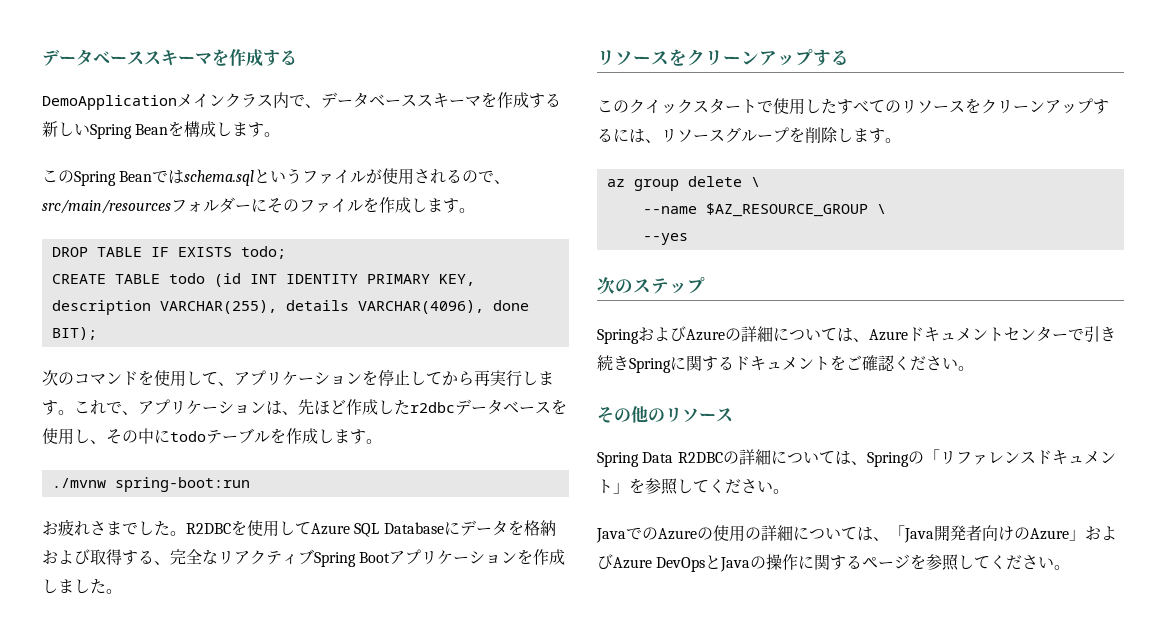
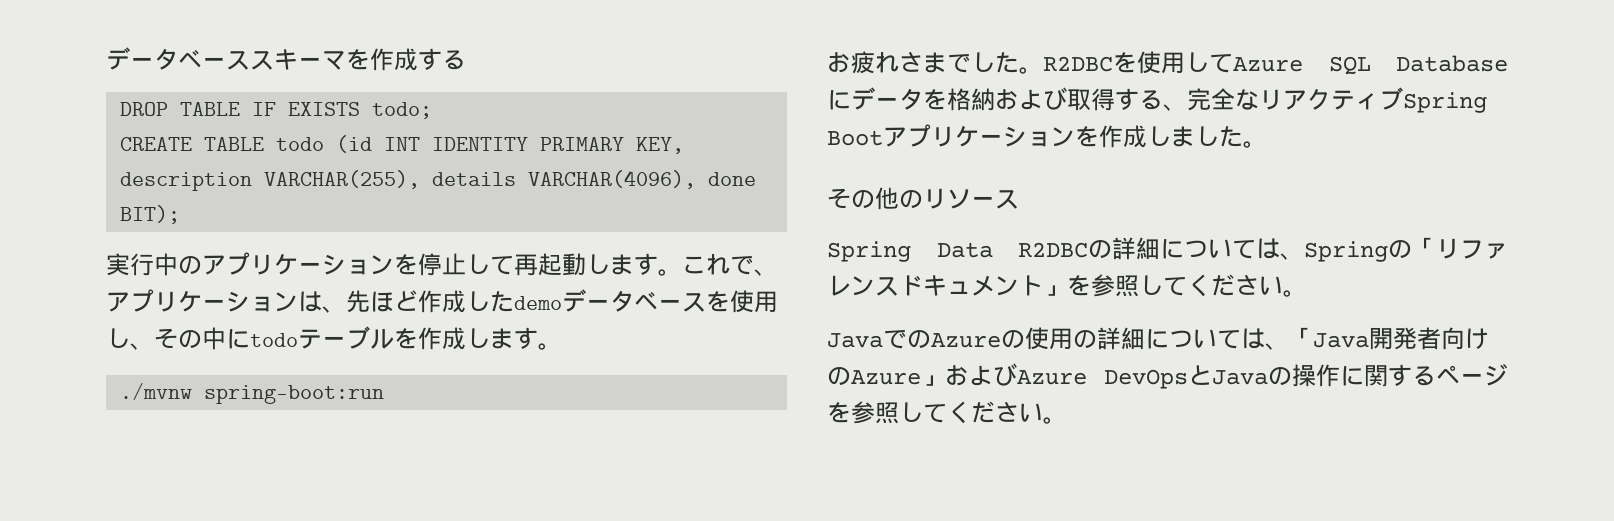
[42,49,297,67] [42,92,561,110] [42,121,281,139] [42,168,511,186] [42,197,475,214] データベーススキーマを作成する // DemoApplicationメインクラス内で、データベーススキーマを作成する新しいSpring Beanを構成します。 // このSpring Beanではschema.sqlというファイルが使用されるので、src/main/resourcesフォルダーにそのファイルを作成します。 -> [106,47,466,71] データベーススキーマを作成する
[42,370,234,387] 次のコマンドを使用して、 -> [106,253,202,276] 実行中の
[442,370,522,387] から再実行 -> [514,253,586,276] 再起動
[410,402,455,413] r2dbc -> [514,296,562,310] demo
[597,49,849,66] [597,98,1109,115] [597,127,901,143] [606,176,760,191] [642,203,886,217] [642,233,688,245] [597,277,705,294] [597,326,1116,344] [597,355,974,373] // リソースをクリーンアップする // このクイックスタートで使用したすべてのリソースをクリーンアップするには、リソースグループを削除します。 // az group delete \ // --name $AZ_RESOURCE_GROUP \ // --yes // 次のステップ // SpringおよびAzureの詳細については、Azureドキュメントセンターで引き続きSpringに関するドキュメントをご確認ください。 -> (1267, 144) none

